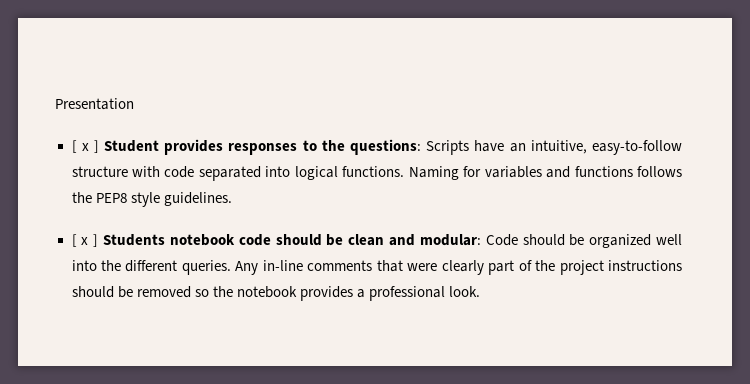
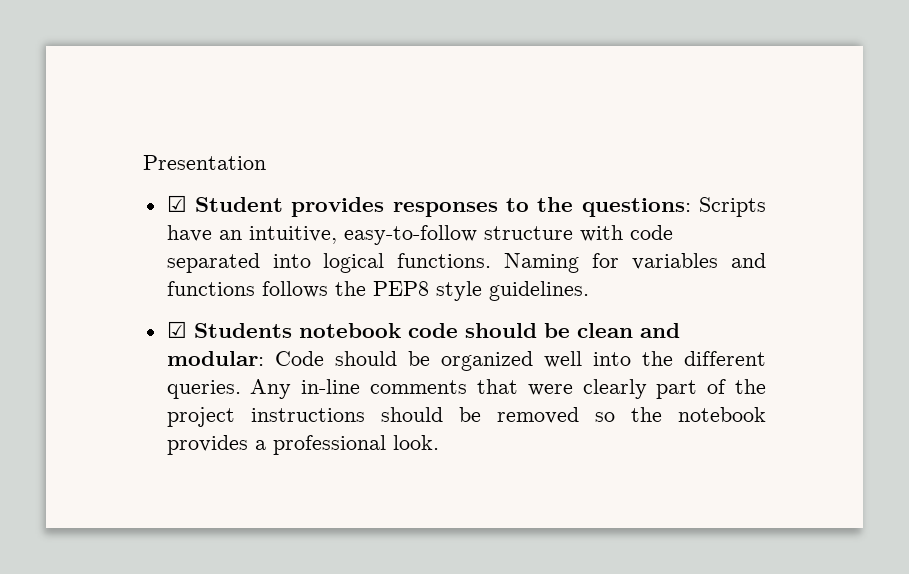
[71,140,99,153] [ x ] -> [166,195,187,212] ☑
[71,234,99,247] [ x ] -> [166,321,187,338] ☑

